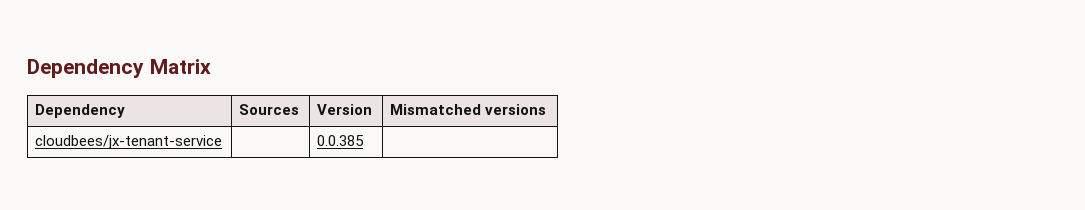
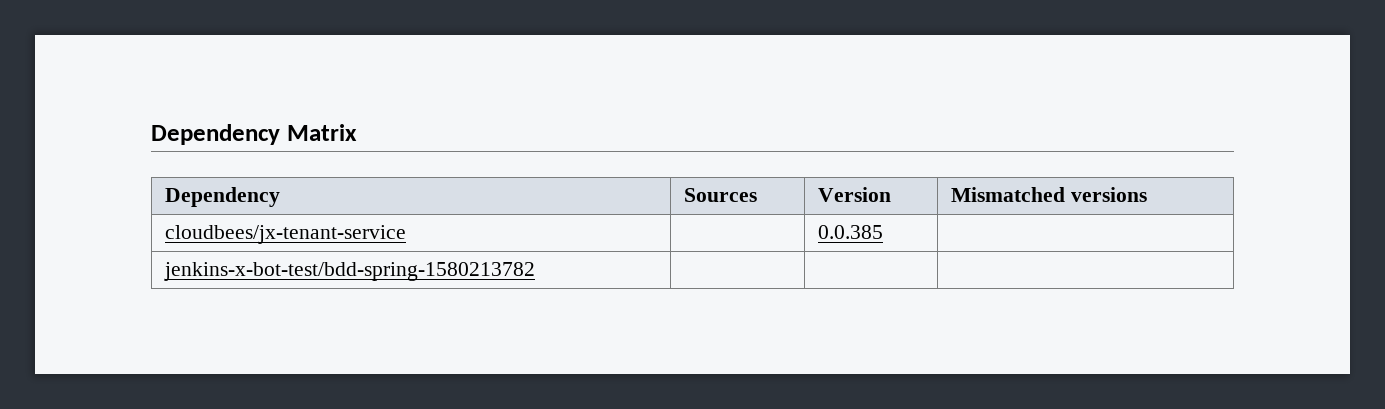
(365, 140) none -> [164,262,536,281] // jenkins-x-bot-test/bdd-spring-1580213782 | | |

